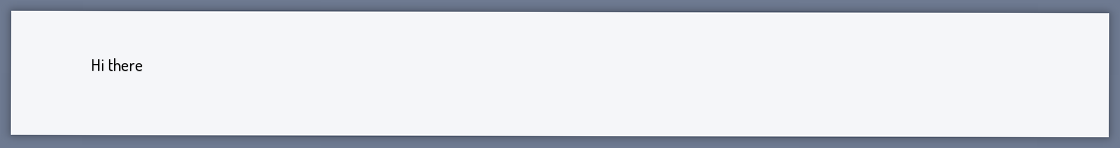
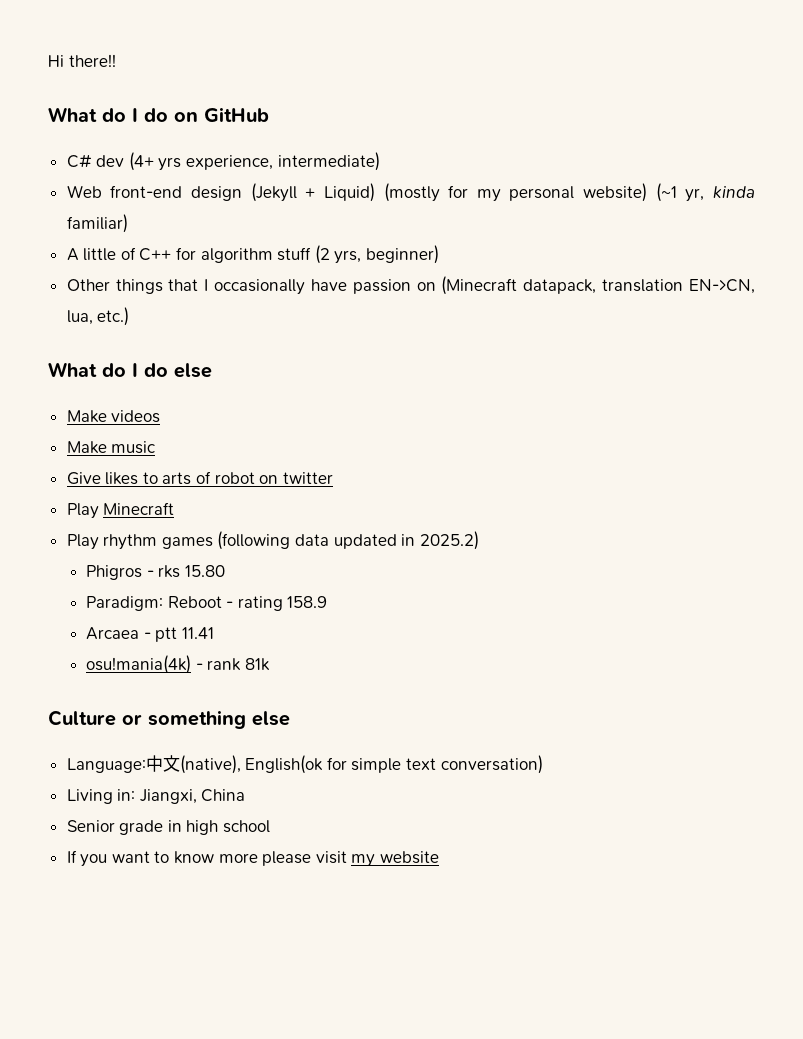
[108,58,145,72] there -> [68,54,116,67] [48,107,269,122] [66,152,380,171] [66,183,755,202] [66,214,128,233] [66,245,440,264] [66,276,755,295] [66,307,130,326] [48,362,212,378] [66,410,161,423] [66,441,156,454] [66,471,333,485] [66,502,175,519] [66,531,479,550] [86,565,225,580] [86,596,328,611] [86,627,214,642] [86,655,270,674] [48,710,290,729] [66,755,543,774] [66,789,246,804] [66,820,271,835] [66,850,440,867] there!! // What do I do on GitHub // C# dev (4+ yrs experience, intermediate) // Web front-end design (Jekyll + Liquid) (mostly for my personal website) (~1 yr, kinda familiar) // A little of C++ for algorithm stuff (2 yrs, beginner) // Other things that I occasionally have passion on (Minecraft datapack, translation EN->CN, lua, etc.) // What do I do else // Make videos // Make music // Give likes to arts of robot on twitter // Play Minecraft // Play rhythm games (following data updated in 2025.2) // Phigros - rks 15.80 // Paradigm: Reboot - rating 158.9 // Arcaea - ptt 11.41 // osu!mania(4k) - rank 81k // Culture or something else // Language:中文(native), English(ok for simple text conversation) // Living in: Jiangxi, China // Senior grade in high school // If you want to know more please visit my website

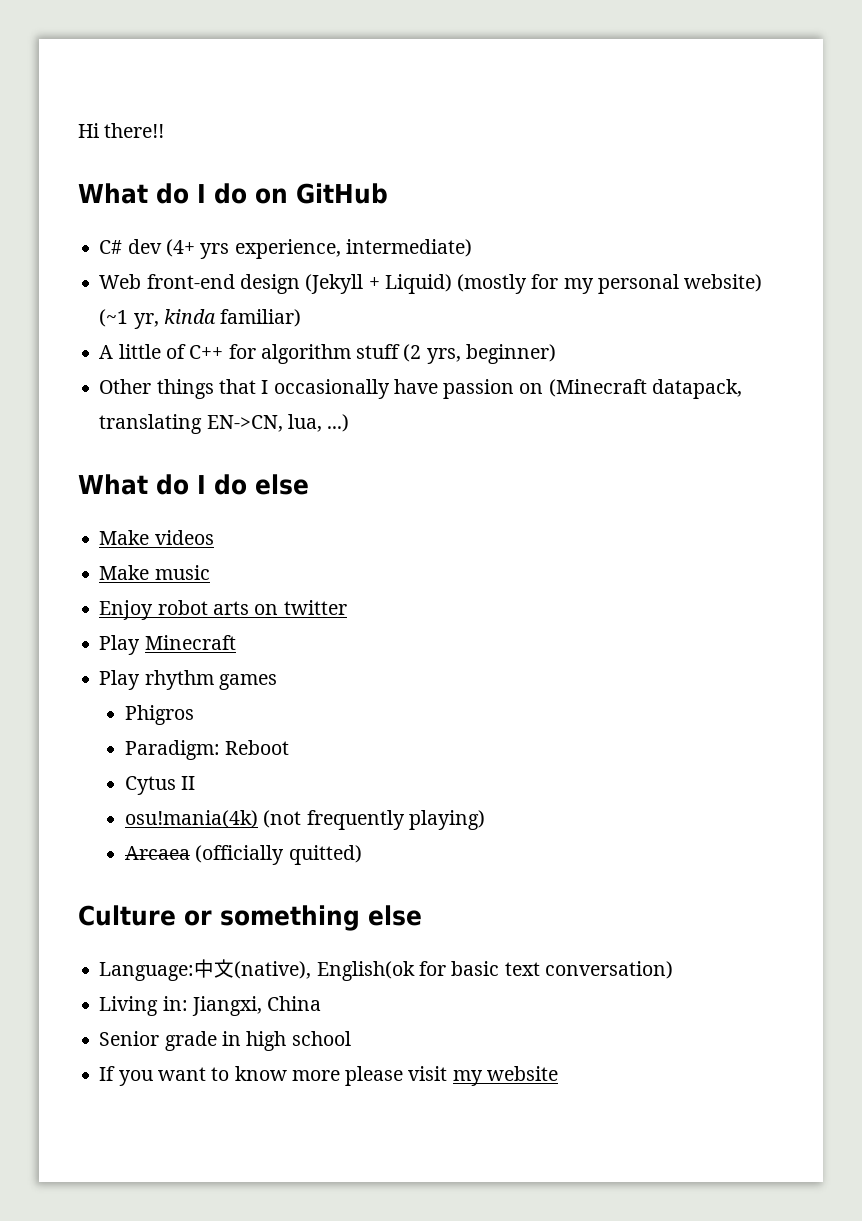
[602,279,684,292] translation -> [99,414,203,434] translating
[97,307,130,326] etc.) -> [327,414,350,432] ...)
[66,471,255,485] Give likes to arts of robot -> [99,600,249,620] Enjoy robot arts
[217,531,479,550] [86,565,225,580] [86,596,328,611] [86,627,214,642] [86,655,270,674] (following data updated in 2025.2) // Phigros - rks 15.80 // Paradigm: Reboot - rating 158.9 // Arcaea - ptt 11.41 // osu!mania(4k) - rank 81k -> [125,705,195,725] [125,740,290,760] [125,776,196,795] [125,810,485,830] [125,845,362,865] // Phigros // Paradigm: Reboot // Cytus II // osu!mania(4k) (not frequently playing) // Arcaea (officially quitted)
[351,758,402,773] simple -> [451,961,500,976] basic

